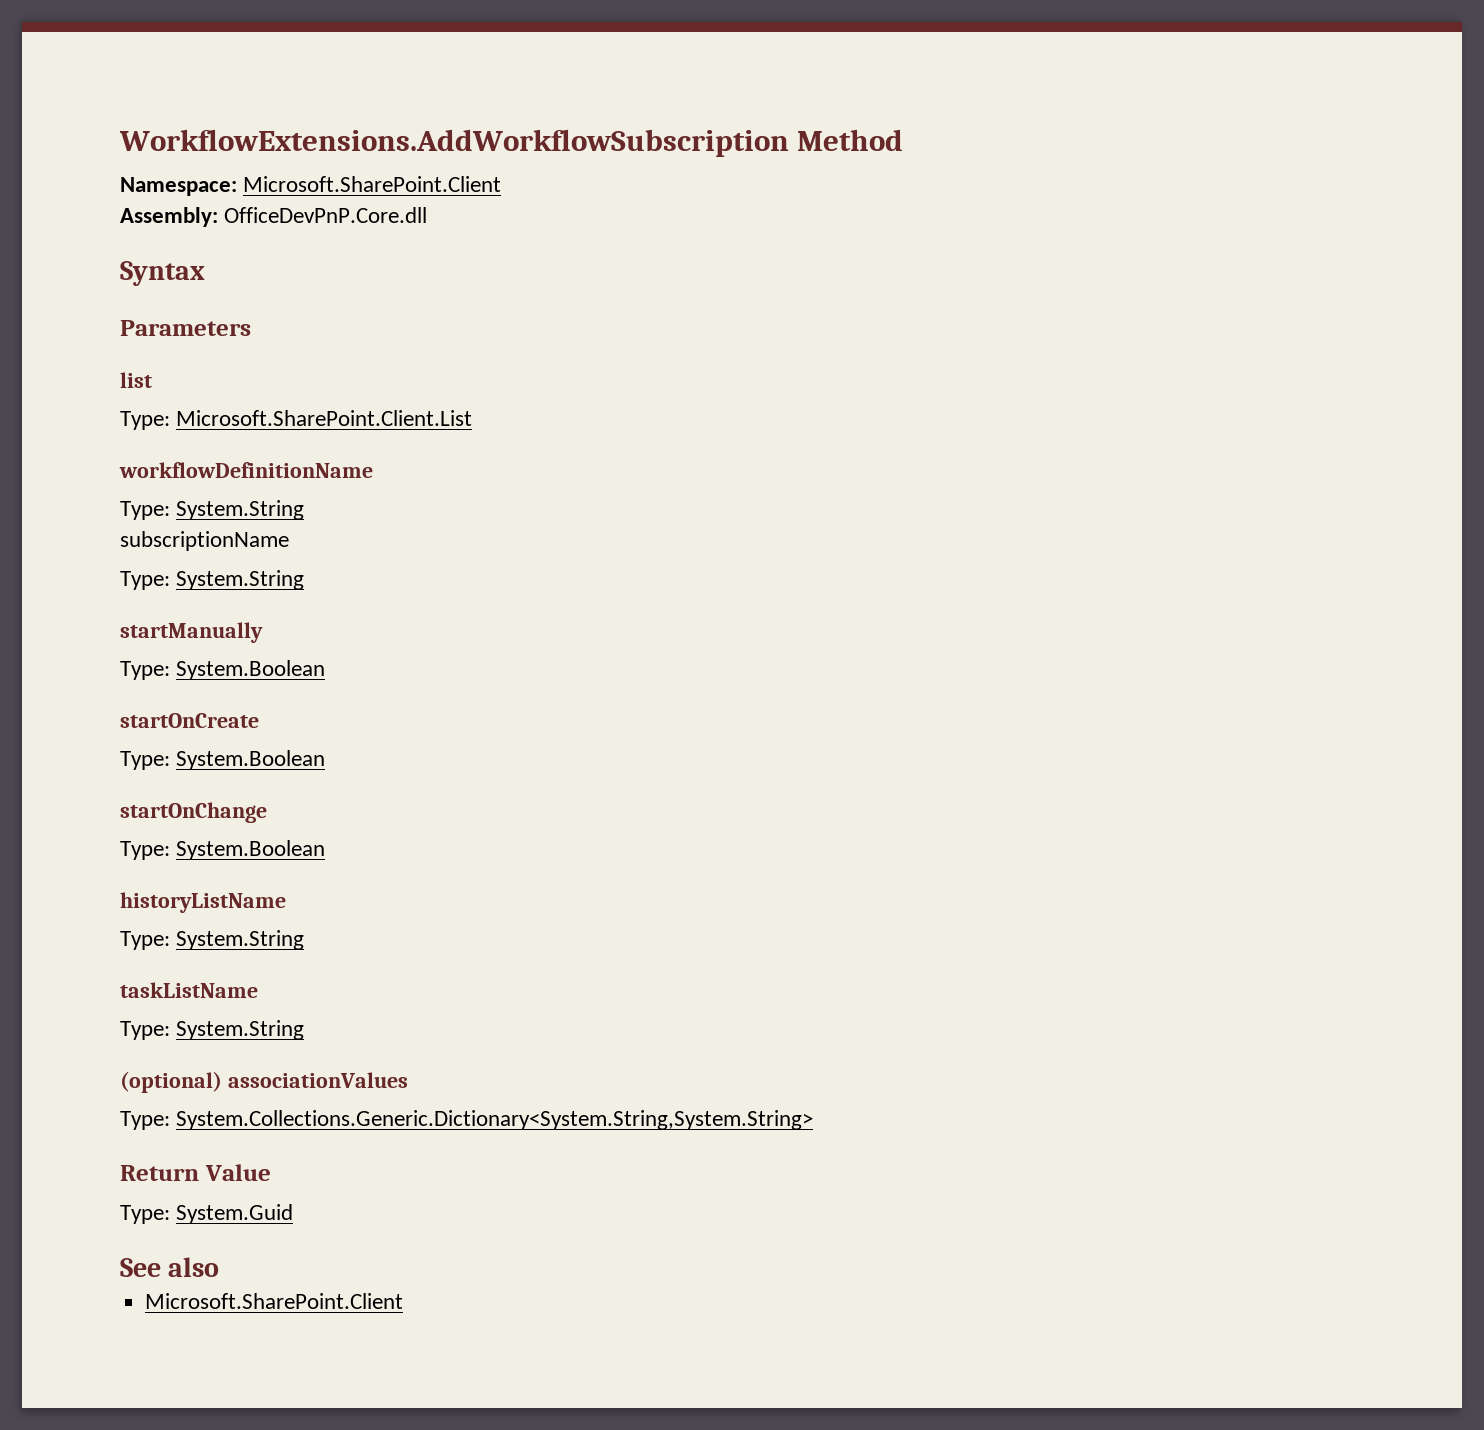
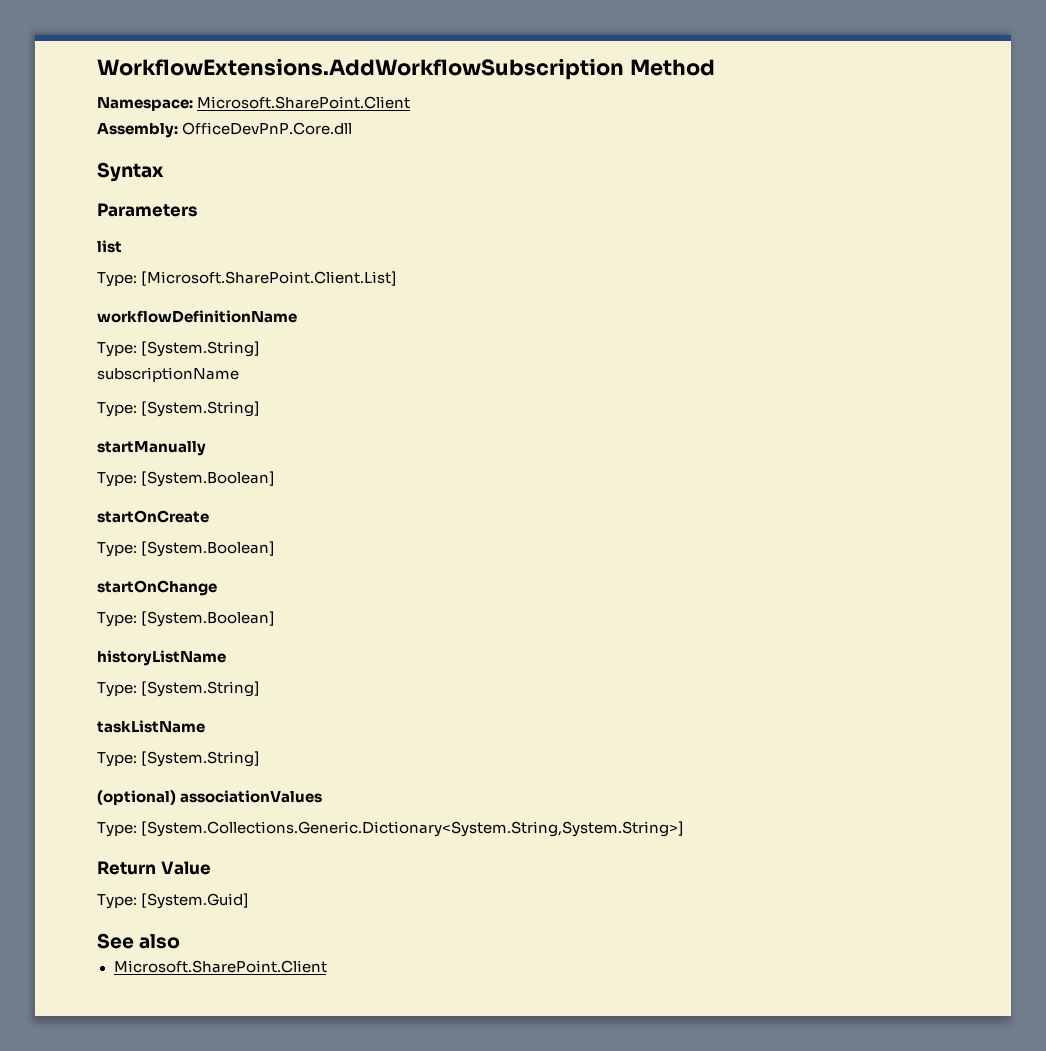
[176,410,473,426] Microsoft.SharePoint.Client.List -> [141,271,398,286] [Microsoft.SharePoint.Client.List]
[176,500,305,520] System.String -> [141,341,261,357] [System.String]
[176,570,305,590] System.String -> [141,401,261,417] [System.String]
[176,660,326,680] System.Boolean -> [141,471,276,487] [System.Boolean]
[176,750,326,770] System.Boolean -> [141,541,276,557] [System.Boolean]
[176,840,326,860] System.Boolean -> [141,611,276,627] [System.Boolean]
[176,930,305,950] System.String -> [141,681,261,697] [System.String]
[176,1020,305,1040] System.String -> [141,751,261,767] [System.String]
[176,1110,814,1130] System.Collections.Generic.Dictionary<System.String,System.String> -> [141,821,685,837] [System.Collections.Generic.Dictionary<System.String,System.String>]
[176,1204,294,1224] System.Guid -> [141,893,250,909] [System.Guid]

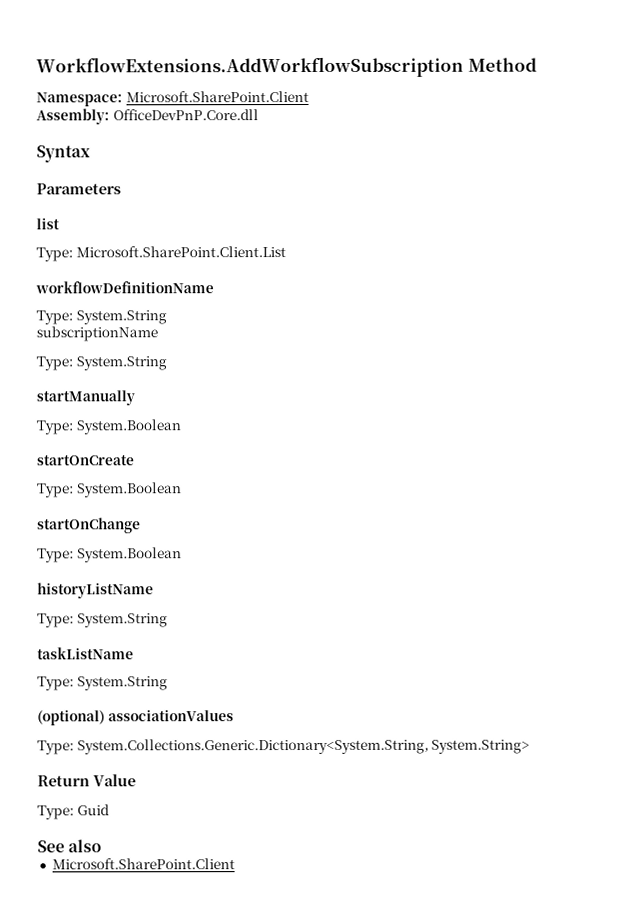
[141,271,398,286] [Microsoft.SharePoint.Client.List] -> [75,246,286,258] Microsoft.SharePoint.Client.List
[141,341,261,357] [System.String] -> [75,310,167,325] System.String
[141,401,261,417] [System.String] -> [75,356,167,371] System.String
[141,471,276,487] [System.Boolean] -> [75,419,181,435] System.Boolean
[141,541,276,557] [System.Boolean] -> [76,482,182,498] System.Boolean
[141,611,276,627] [System.Boolean] -> [76,547,182,563] System.Boolean
[141,681,261,697] [System.String] -> [76,613,168,628] System.String
[141,751,261,767] [System.String] -> [76,676,168,691] System.String
[141,821,685,837] [System.Collections.Generic.Dictionary<System.String,System.String>] -> [76,738,531,755] System.Collections.Generic.Dictionary<System.String, System.String>
[141,893,250,909] [System.Guid] -> [76,804,110,816] Guid

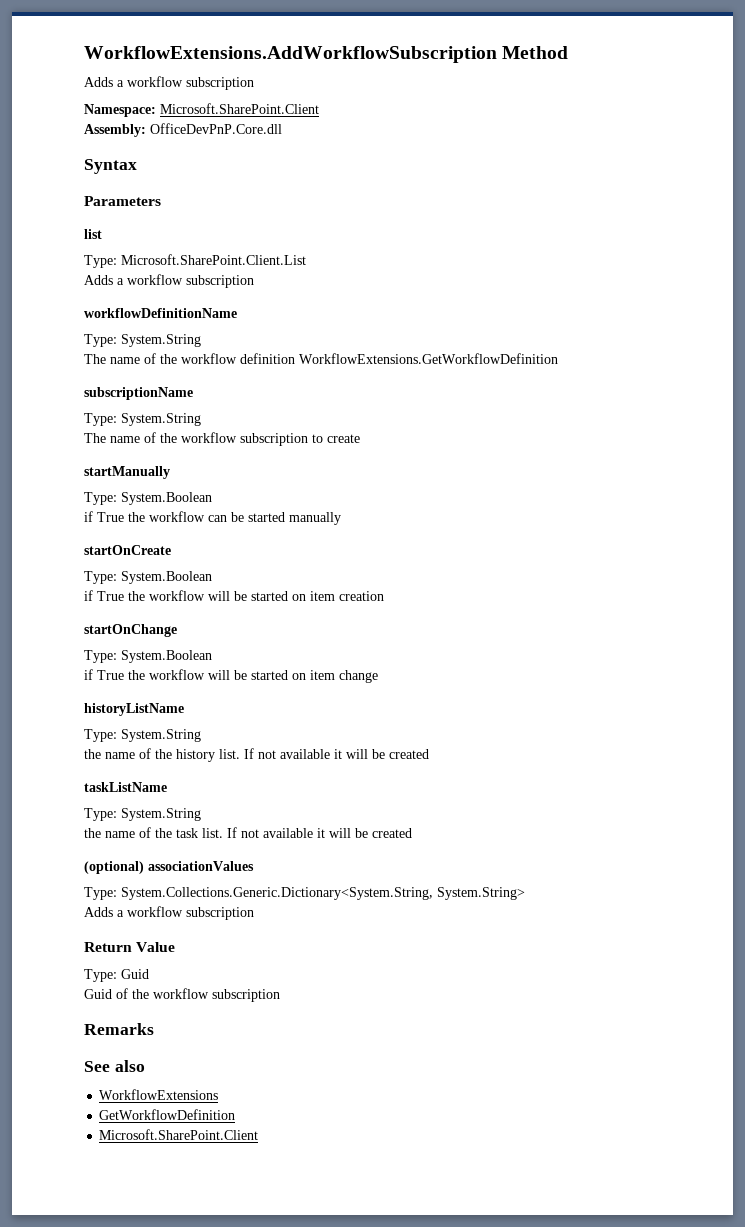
(537, 64) none -> [84,76,254,90] // Adds a workflow subscription
(286, 252) none -> [84,274,254,288] // Adds a workflow subscription
[36,326,158,342] [36,356,167,371] [36,390,135,406] [36,419,181,435] [37,454,135,466] [37,482,182,498] [37,517,141,534] [37,547,182,563] [37,582,154,599] [37,613,168,628] [37,647,134,660] [37,676,168,691] subscriptionName // Type: System.String // startManually // Type: System.Boolean // startOnCreate // Type: System.Boolean // startOnChange // Type: System.Boolean // historyListName // Type: System.String // taskListName // Type: System.String -> [84,353,558,364] [84,387,193,400] [84,413,201,426] [84,432,360,446] [84,466,170,479] [84,492,212,505] [84,511,341,525] [84,545,171,555] [84,571,212,584] [84,590,384,601] [84,624,177,637] [84,650,212,663] [84,669,378,683] [84,703,184,716] [84,729,201,742] [84,748,429,762] [84,782,167,792] [84,808,201,821] [84,827,412,838] The name of the workflow definition WorkflowExtensions.GetWorkflowDefinition // subscriptionName // Type: System.String // The name of the workflow subscription to create // startManually // Type: System.Boolean // if True the workflow can be started manually // startOnCreate // Type: System.Boolean // if True the workflow will be started on item creation // startOnChange // Type: System.Boolean // if True the workflow will be started on item change // historyListName // Type: System.String // the name of the history list. If not available it will be created // taskListName // Type: System.String // the name of the task list. If not available it will be created
(531, 746) none -> [84,906,254,920] // Adds a workflow subscription
(110, 810) none -> [84,988,280,1002] [84,1023,154,1035] // Guid of the workflow subscription // Remarks
(103, 846) none -> [99,1089,219,1100] [99,1109,236,1120] // WorkflowExtensions // GetWorkflowDefinition

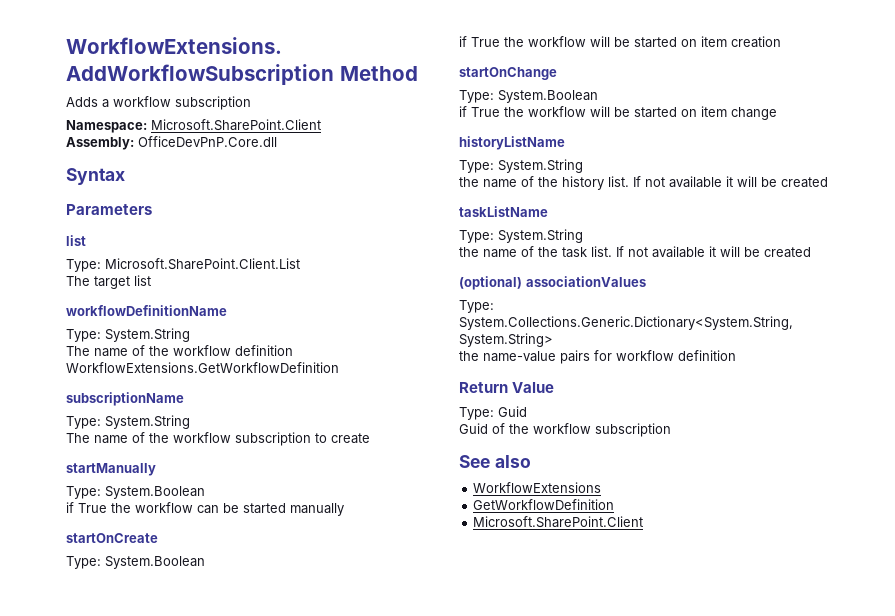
[84,274,254,288] Adds a workflow subscription -> [66,275,151,289] The target list
[84,906,254,920] Adds a workflow subscription -> [459,350,736,364] the name-value pairs for workflow definition
[84,1023,154,1035] // Remarks -> (671, 430) none

